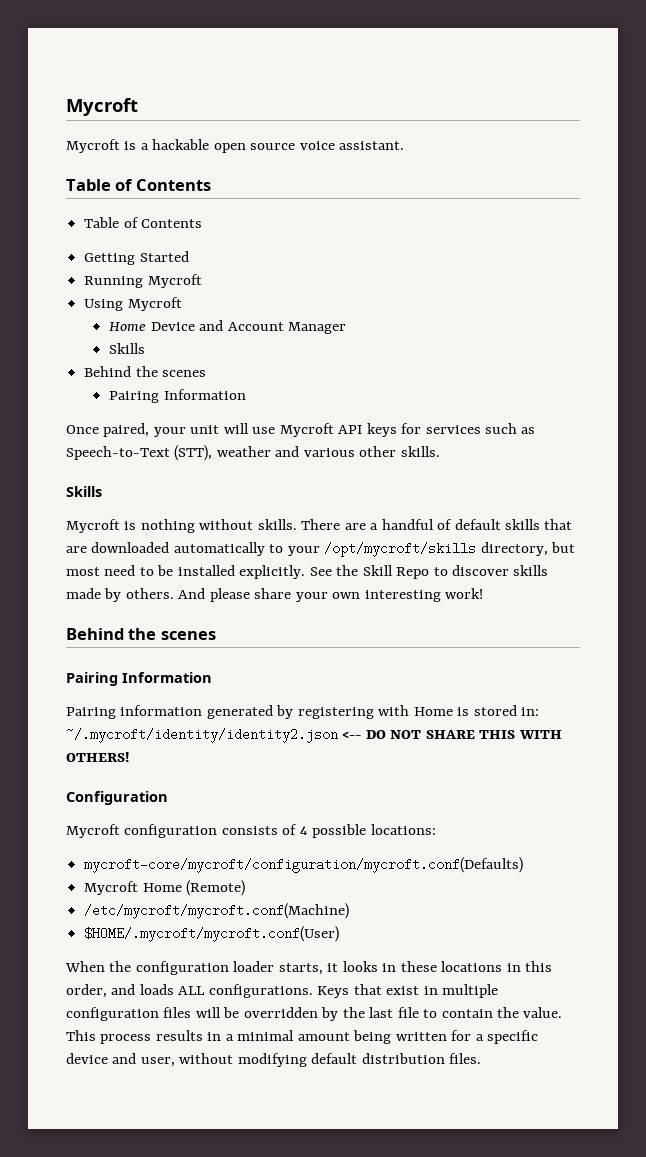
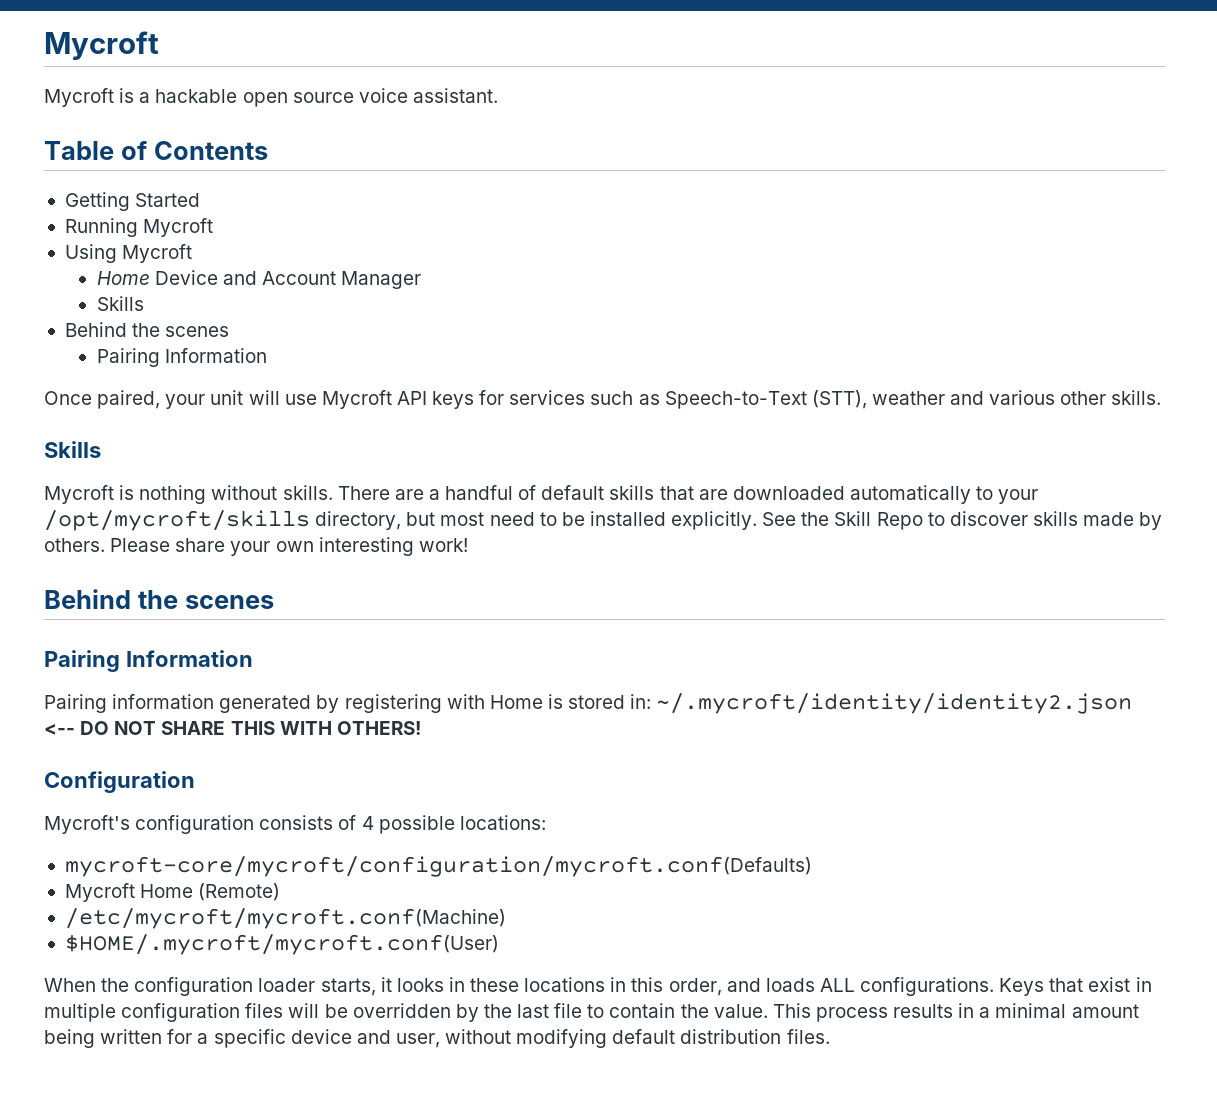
[84,217,203,228] // Table of Contents -> (268, 150) none
[178,588,250,602] And please -> [110,538,171,552] Please
[66,824,120,838] Mycroft -> [44,815,130,834] Mycroft's

